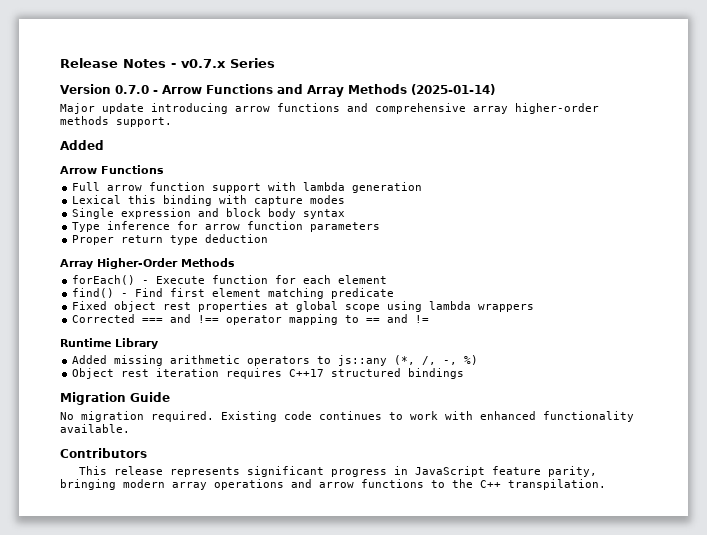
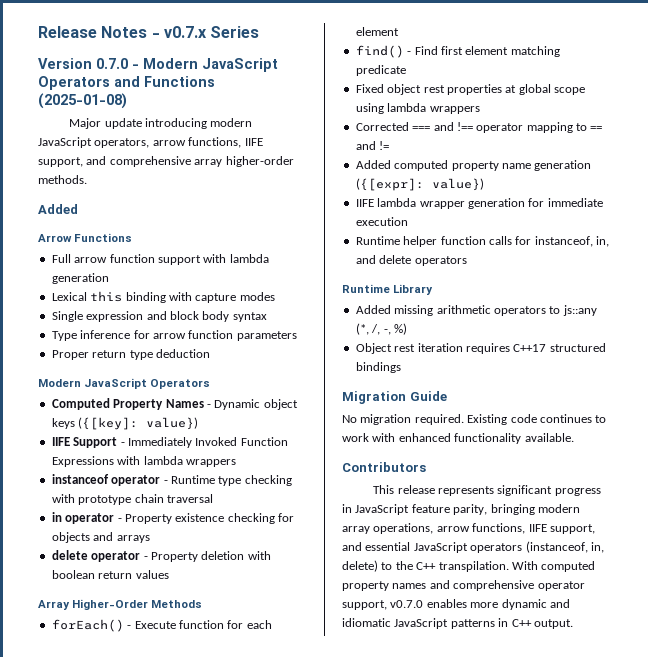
[162,84,495,97] [60,103,340,114] Arrow Functions and Array Methods (2025-01-14) // Major update introducing arrow functions -> [143,58,278,72] [38,76,215,90] [38,93,127,109] [69,118,253,129] [38,137,263,148] [38,157,83,167] Modern JavaScript Operators and Functions (2025-01-08) // Major update introducing modern JavaScript operators, arrow functions, IIFE support,
[60,116,172,127] methods support. -> [38,175,87,184] methods.
(269, 238) none -> [38,378,211,389] [51,398,298,410] [51,417,199,430] [51,437,288,448] [51,456,236,467] [51,474,292,486] [51,494,213,505] [51,512,294,524] [51,532,150,543] [51,550,271,562] [51,570,169,579] // Modern JavaScript Operators // Computed Property Names - Dynamic object keys ({[key]: value}) // IIFE Support - Immediately Invoked Function Expressions with lambda wrappers // instanceof operator - Runtime type checking with prototype chain traversal // in operator - Property existence checking for objects and arrays // delete operator - Property deletion with boolean return values
(430, 319) none -> [355,160,592,171] [355,178,484,191] [355,198,603,209] [355,217,408,226] [355,236,609,247] [355,255,467,266] // Added computed property name generation ({[expr]: value}) // IIFE lambda wrapper generation for immediate execution // Runtime helper function calls for instanceof, in, and delete operators
[214,479,606,490] operations and arrow functions to the C++ transpilation. -> [373,523,595,534] [342,541,604,553] [342,560,596,572] [342,580,585,591] [342,599,570,610] [342,618,573,629] operations, arrow functions, IIFE support, and essential JavaScript operators (instanceof, in, delete) to the C++ transpilation. With computed property names and comprehensive operator support, v0.7.0 enables more dynamic and idiomatic JavaScript patterns in C++ output.

